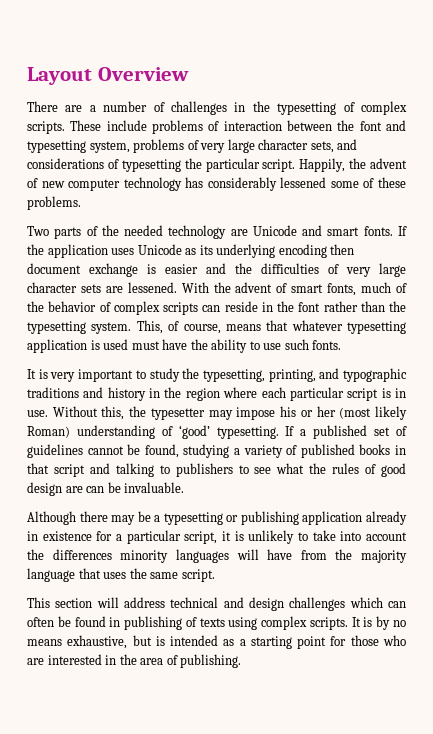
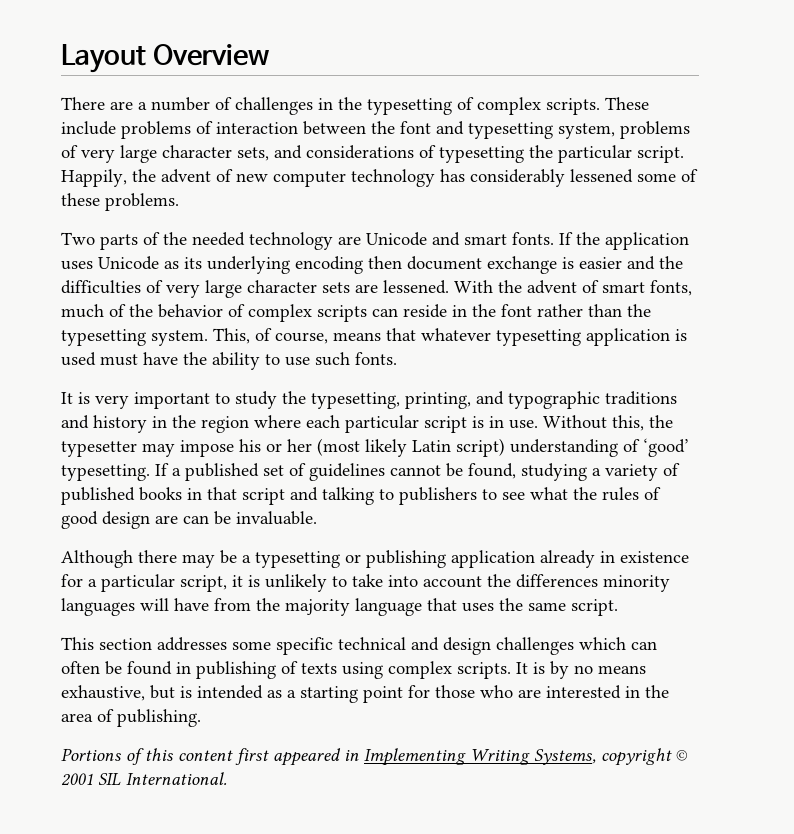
[27,426,70,438] Roman) -> [412,438,505,457] Latin script)
[96,597,166,608] will address -> [157,637,333,655] addresses some specific
(242, 661) none -> [61,748,688,766] [61,772,227,786] // Portions of this content first appeared in Implementing Writing Systems, copyright © 2001 SIL International.

